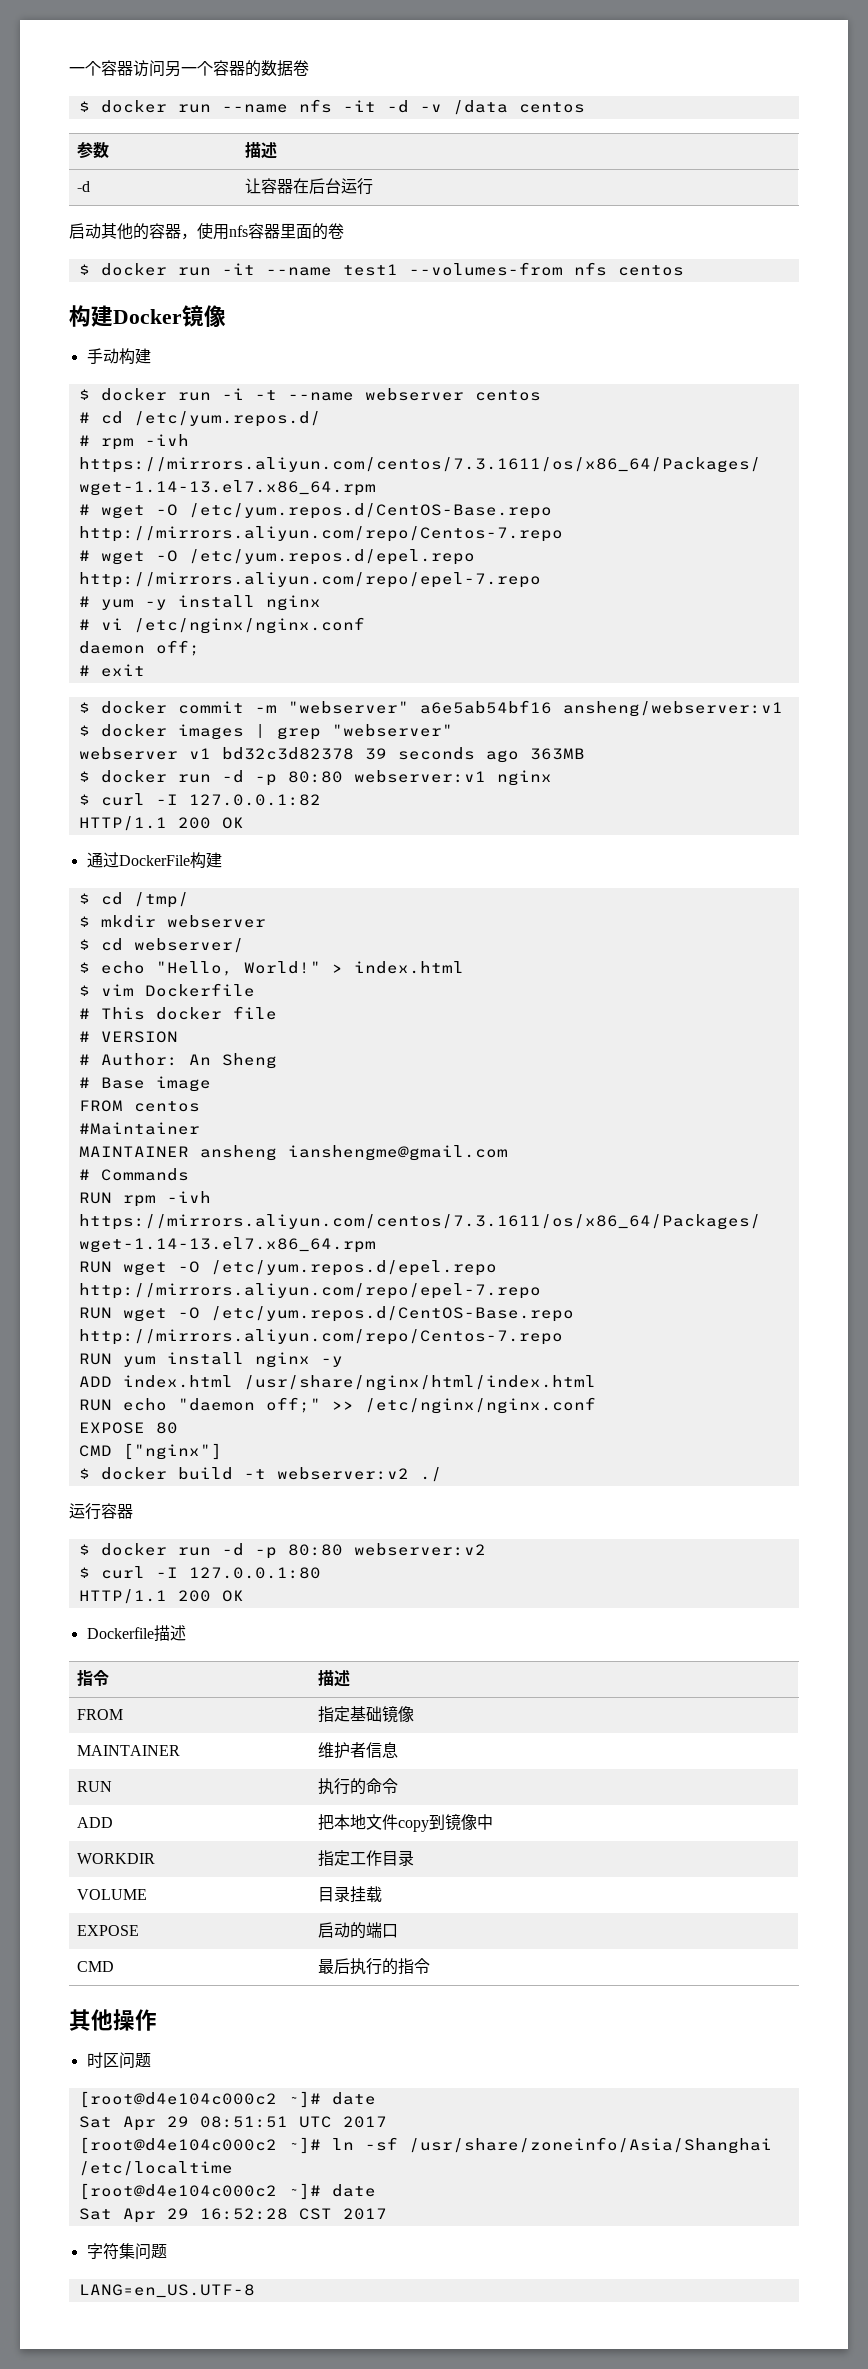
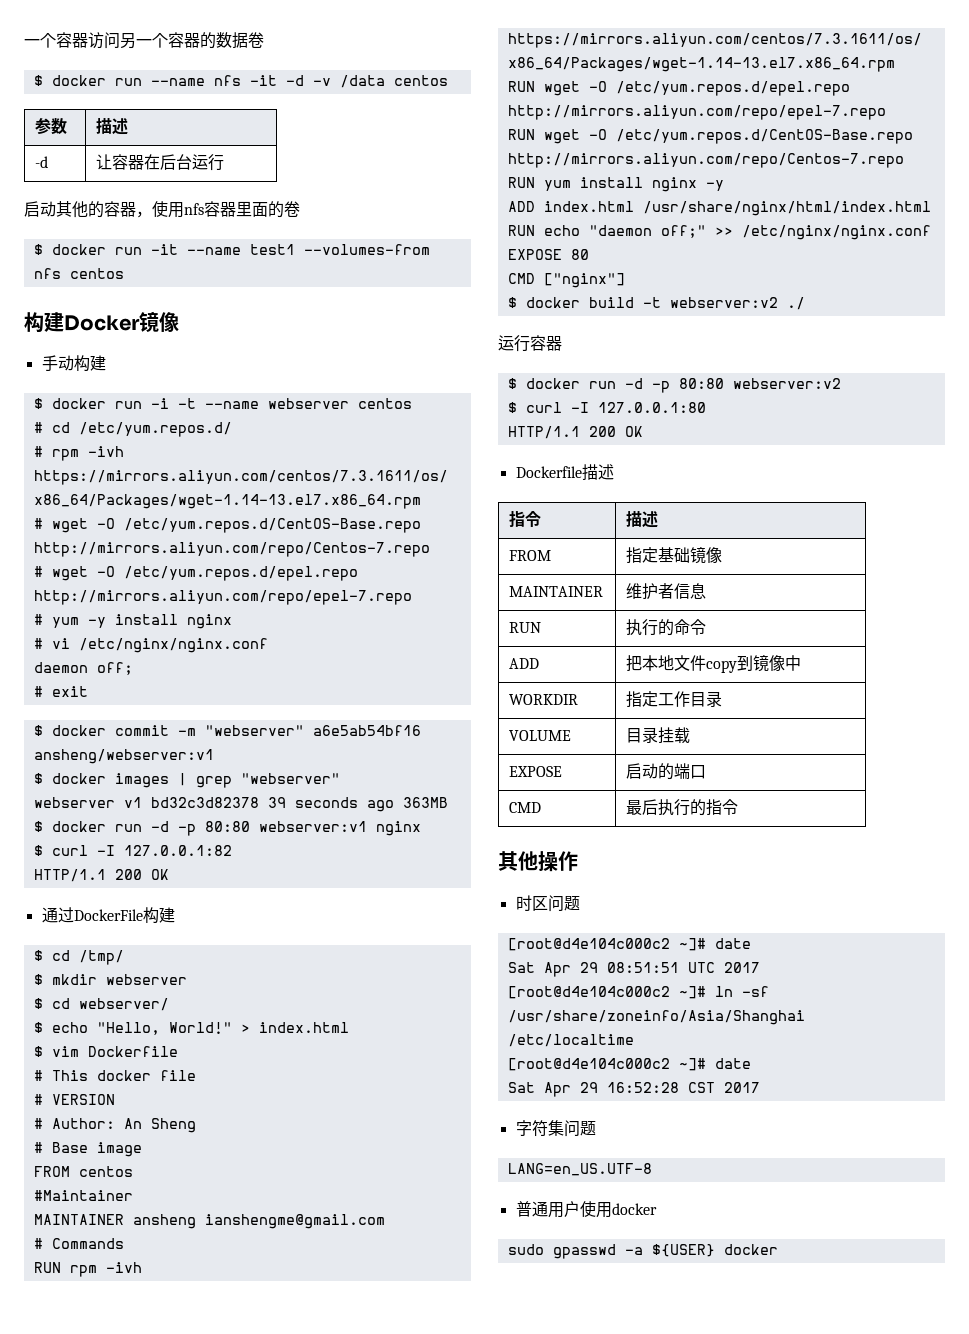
(255, 2291) none -> [515,1201,657,1218] [507,1244,778,1259] // 普通用户使用docker // sudo gpasswd -a ${USER} docker

